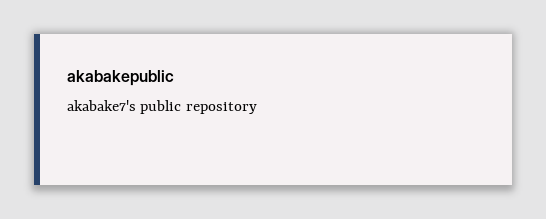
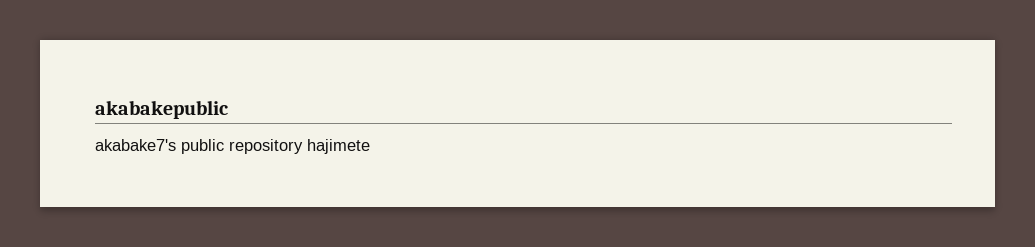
(257, 108) none -> [307,139,370,154] hajimete

